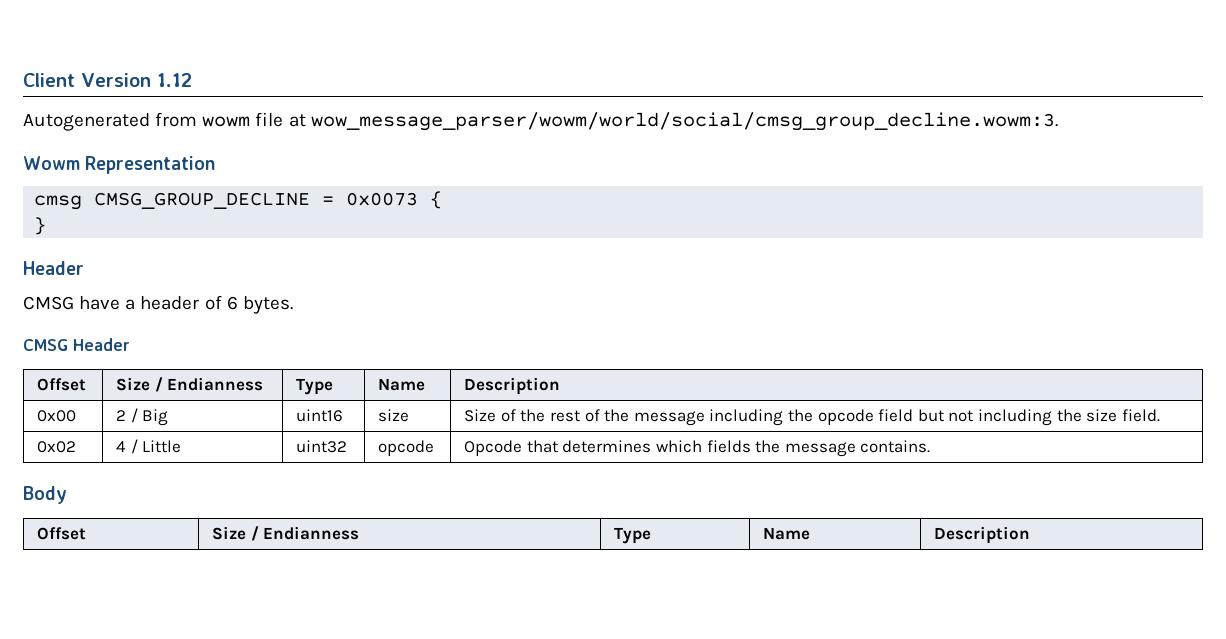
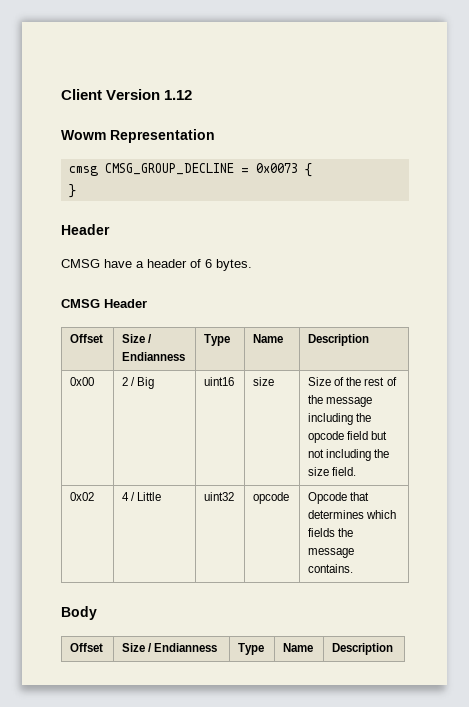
[23,112,1058,131] // Autogenerated from wowm file at wow_message_parser/wowm/world/social/cmsg_group_decline.wowm:3. -> (193, 95) none

